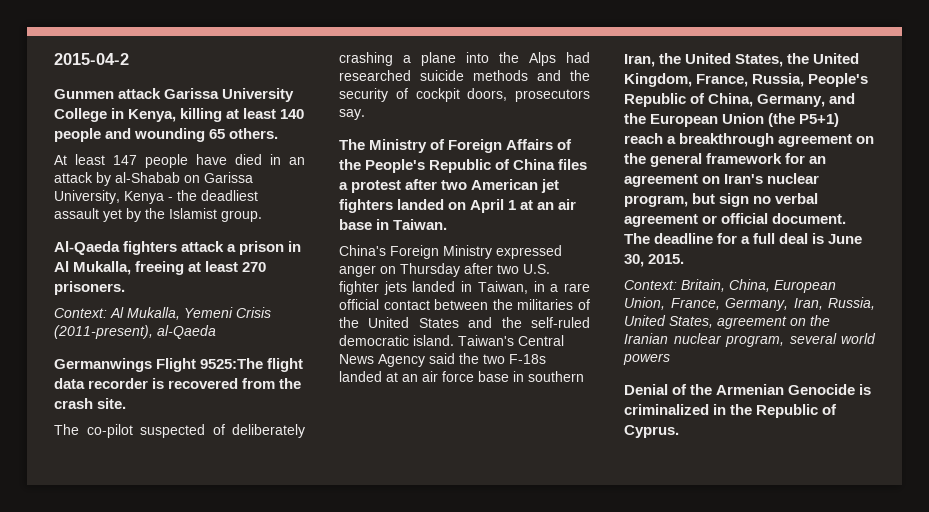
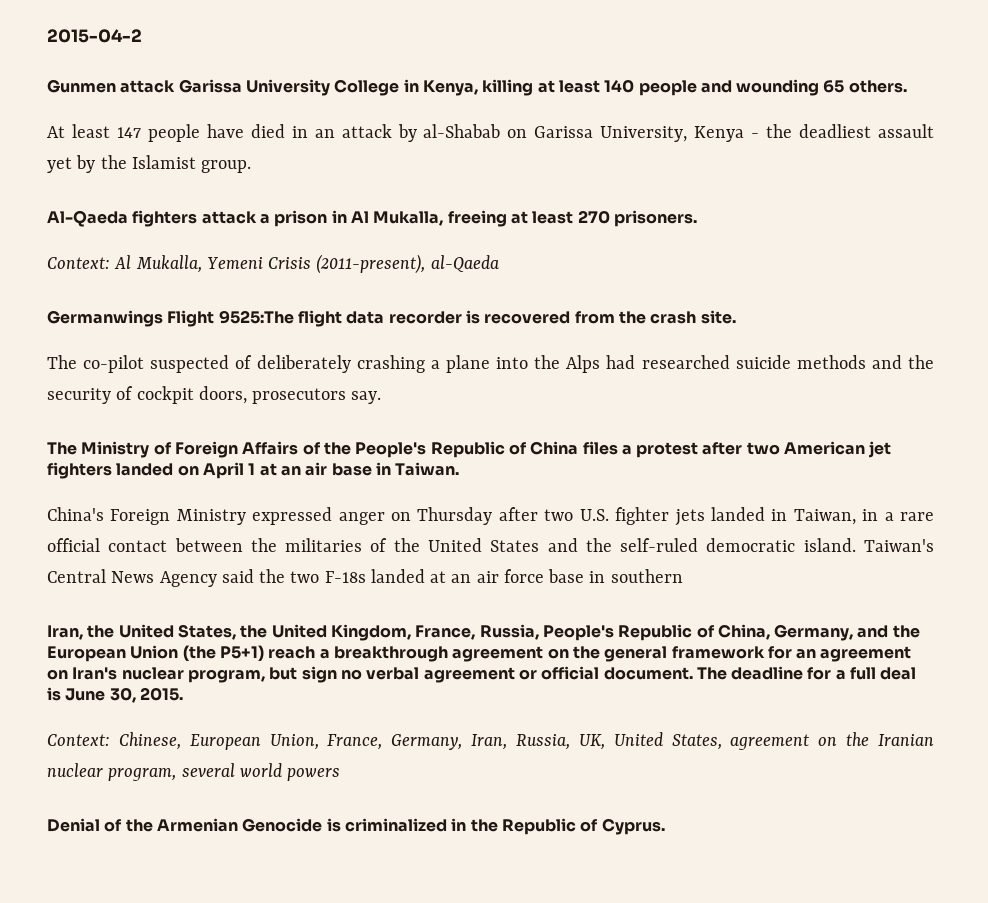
[681,279,770,292] Britain, China, -> [118,732,181,750] Chinese,
(875, 303) none -> [578,734,605,750] UK,

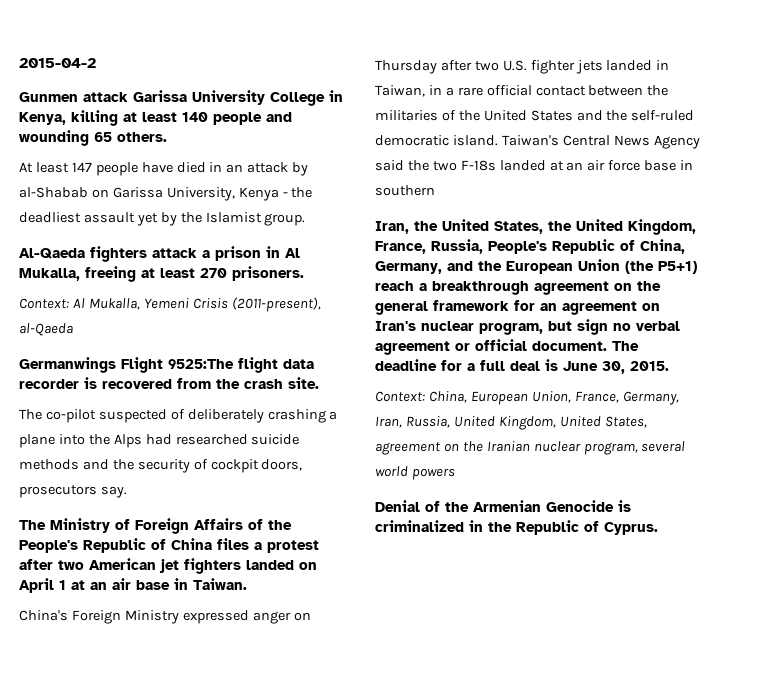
[118,732,181,750] Chinese, -> [428,391,467,403] China,
[578,734,605,750] UK, -> [453,416,556,430] United Kingdom,

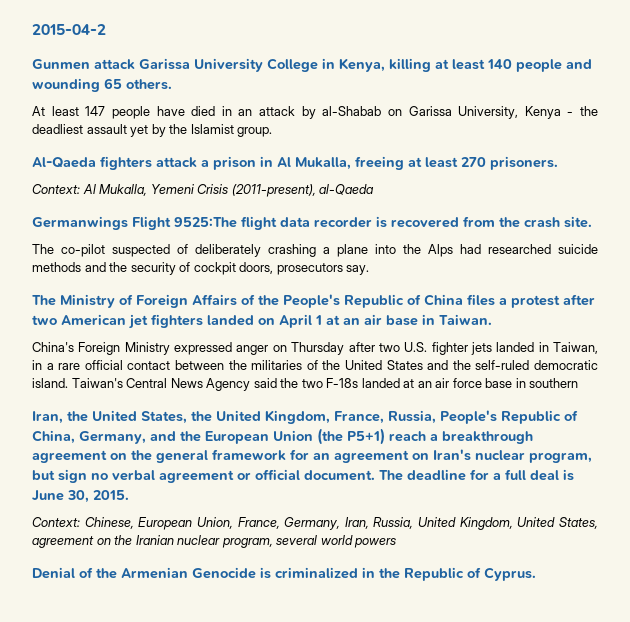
[428,391,467,403] China, -> [84,517,134,529] Chinese,

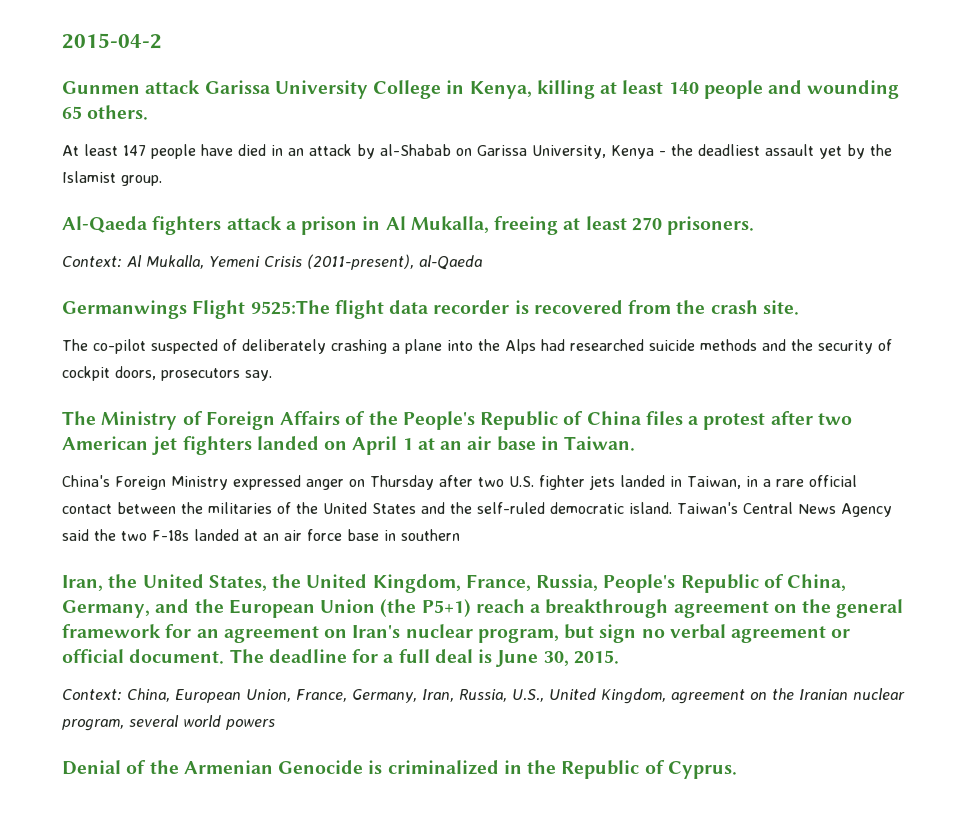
[84,517,134,529] Chinese, -> [127,688,170,702] China,
[418,517,598,530] United Kingdom, United States, -> [512,688,666,704] U.S., United Kingdom,

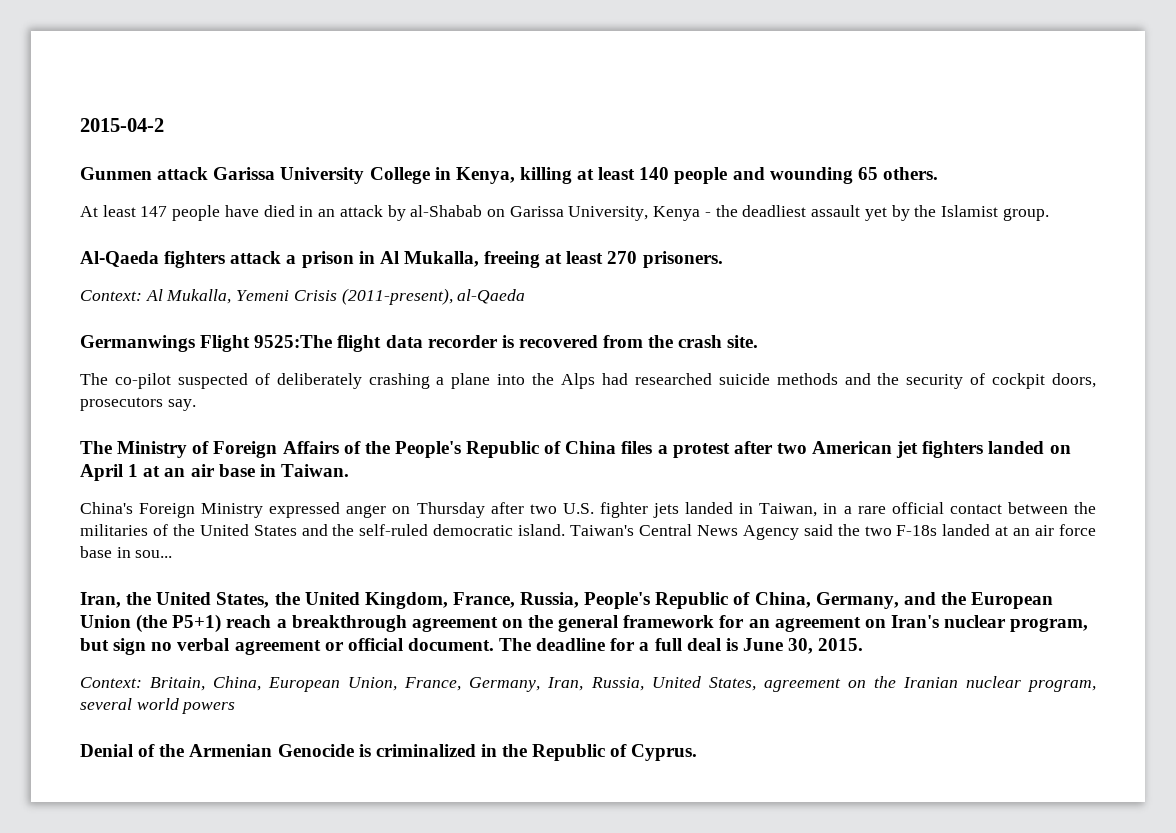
[401,529,460,541] southern -> [135,550,173,558] sou...
(122, 695) none -> [150,677,206,691] Britain,
[512,688,666,704] U.S., United Kingdom, -> [651,676,756,691] United States,

